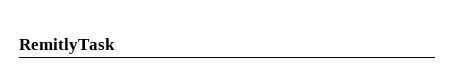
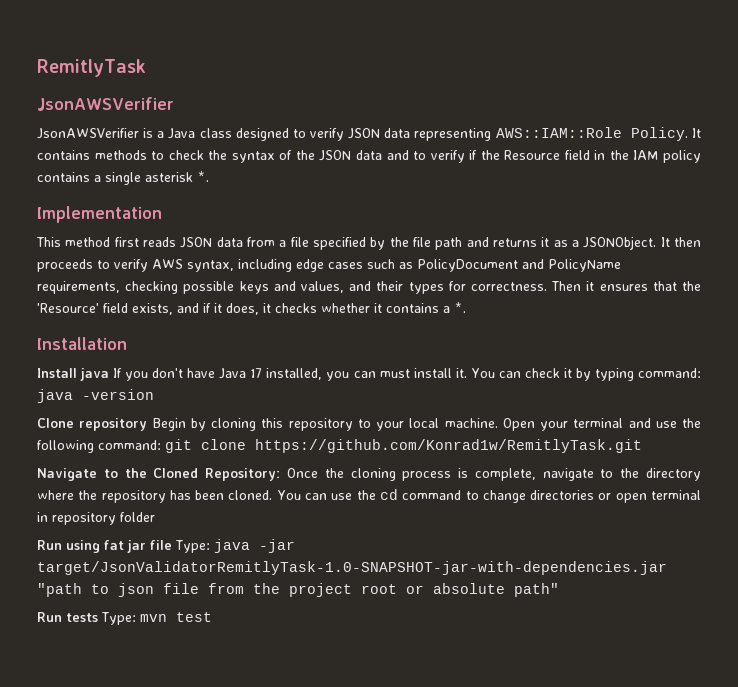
(115, 46) none -> [37,97,174,111] [37,127,701,141] [37,150,701,163] [37,171,209,185] [37,206,162,223] [36,236,702,250] [37,259,621,272] [37,281,702,294] [37,302,466,315] [37,337,127,350] [37,368,701,381] [37,389,154,403] [37,418,701,431] [37,439,642,453] [37,468,702,481] [37,489,701,503] [37,512,155,525] [37,539,295,553] [37,561,667,575] [37,583,559,597] [37,612,212,625] // JsonAWSVerifier // JsonAWSVerifier is a Java class designed to verify JSON data representing AWS::IAM::Role Policy. It contains methods to check the syntax of the JSON data and to verify if the Resource field in the IAM policy contains a single asterisk *. // Implementation // This method first reads JSON data from a file specified by the file path and returns it as a JSONObject. It then proceeds to verify AWS syntax, including edge cases such as PolicyDocument and PolicyName requirements, checking possible keys and values, and their types for correctness. Then it ensures that the 'Resource' field exists, and if it does, it checks whether it contains a *. // Installation // Install java If you don't have Java 17 installed, you can must install it. You can check it by typing command: java -version // Clone repository Begin by cloning this repository to your local machine. Open your terminal and use the following command: git clone https://github.com/Konrad1w/RemitlyTask.git // Navigate to the Cloned Repository: Once the cloning process is complete, navigate to the directory where the repository has been cloned. You can use the cd command to change directories or open terminal in repository folder // Run using fat jar file Type: java -jar target/JsonValidatorRemitlyTask-1.0-SNAPSHOT-jar-with-dependencies.jar "path to json file from the project root or absolute path" // Run tests Type: mvn test

